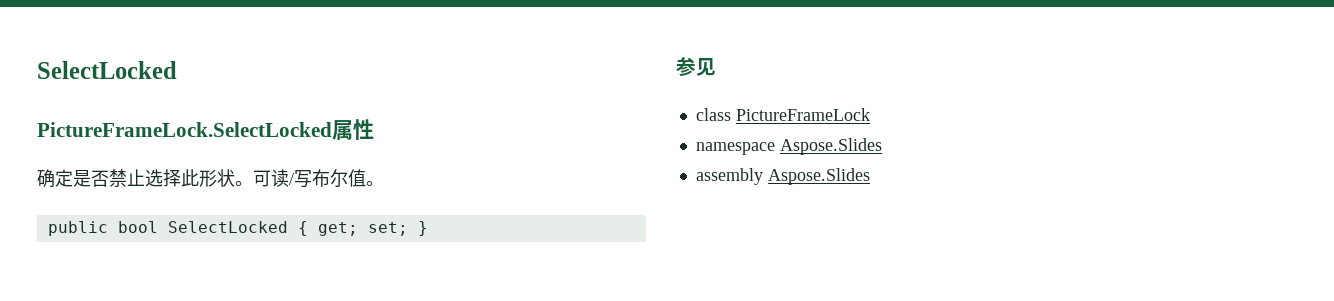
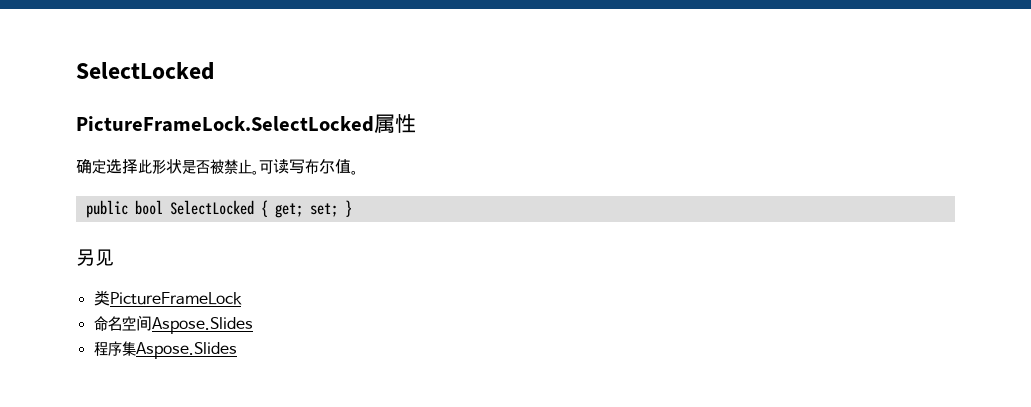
[73,169,145,187] 是否禁止 -> (106, 166) none
[235,169,294,187] 。可读/ -> [182,159,289,175] 是否被禁止。可读
[676,57,696,76] 参 -> [76,249,95,266] 另
[695,108,731,121] class -> [93,290,110,306] 类
[695,142,775,155] namespace -> [93,315,152,331] 命名空间
[695,168,763,185] assembly -> [93,341,136,356] 程序集

